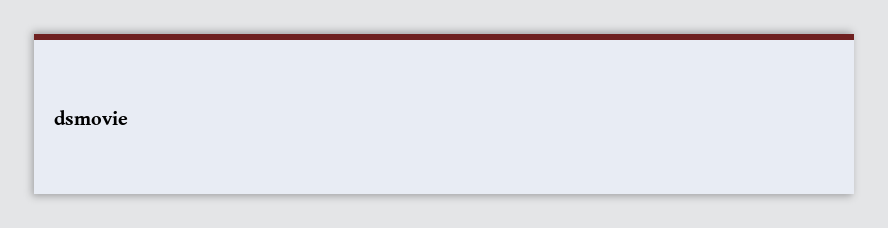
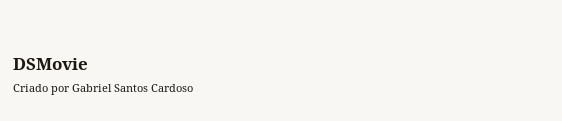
[54,110,128,125] dsmovie -> [13,58,88,70] [13,84,193,95] DSMovie // Criado por Gabriel Santos Cardoso

